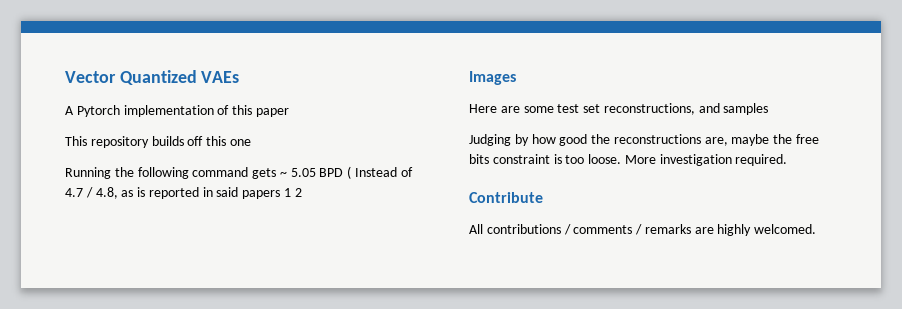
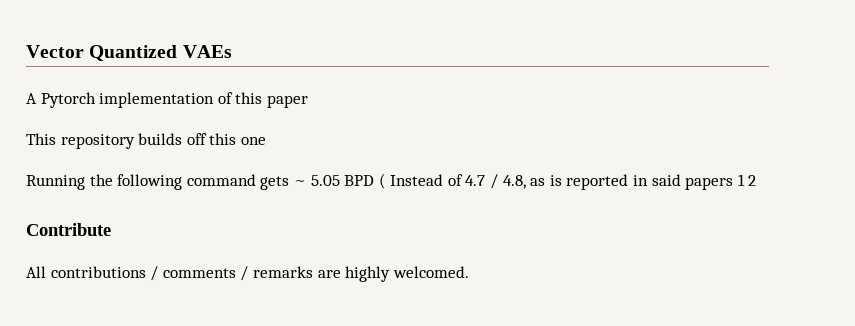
[469,71,516,85] [469,103,769,115] [469,134,820,146] [469,154,788,166] // Images // Here are some test set reconstructions, and samples // Judging by how good the reconstructions are, maybe the free bits constraint is too loose. More investigation required. -> (757, 180) none

